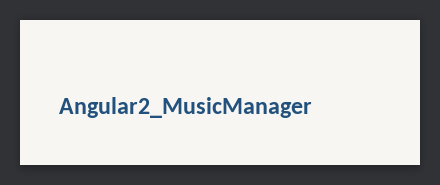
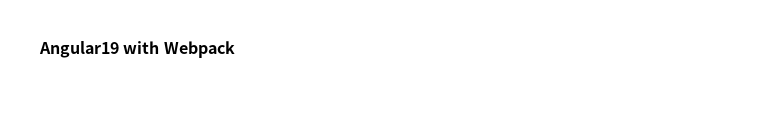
[59,97,312,118] Angular2_MusicManager -> [39,41,235,58] Angular19 with Webpack

